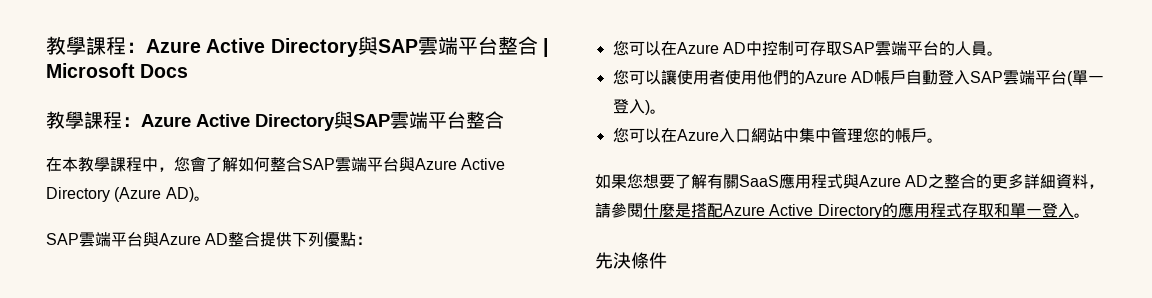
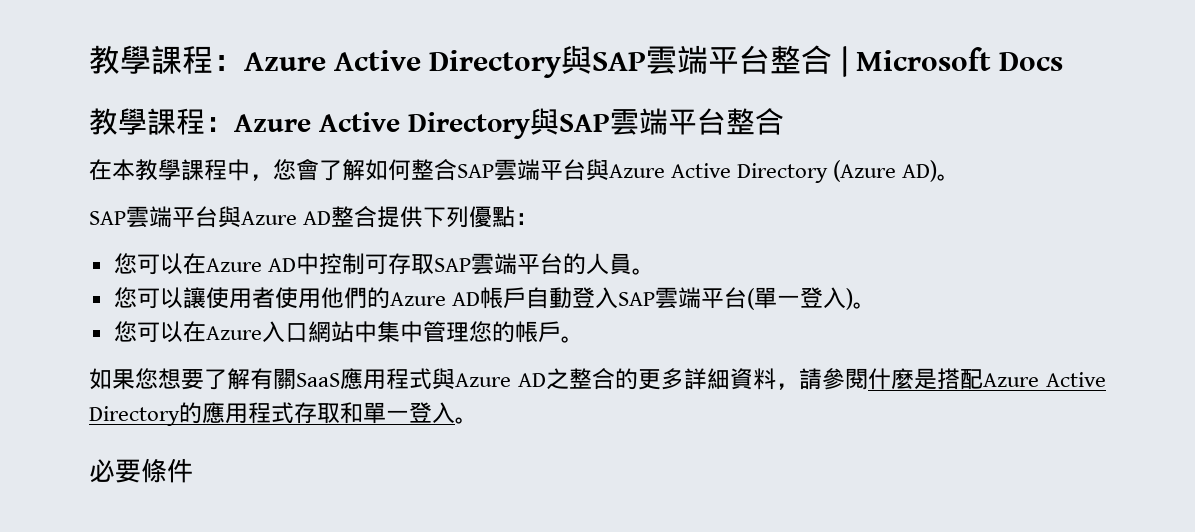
[595,252,631,269] 先決 -> [89,459,141,483] 必要

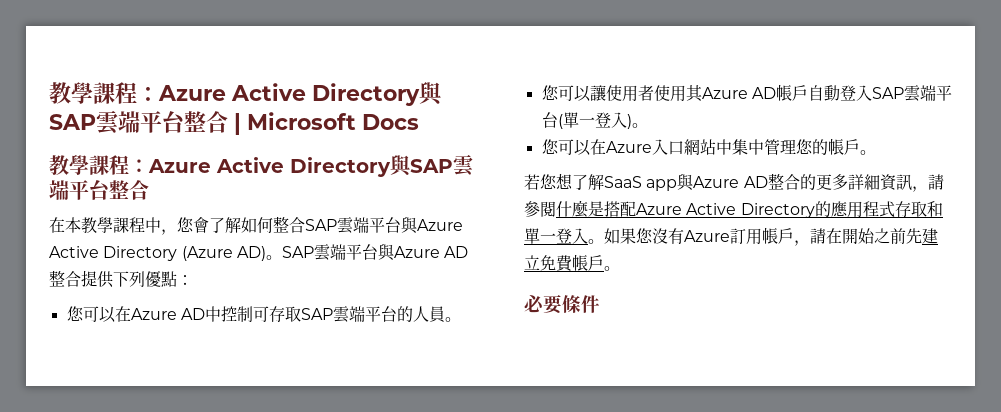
(961, 177) // -> (282, 257) none
[320,287,390,309] 他們的 -> [685,85,703,102] 其
[89,368,569,390] 如果您想要了解有關SaaS應用程式與Azure AD之 -> [524,173,768,191] 若您想了解SaaS app與Azure AD
[753,368,776,390] 料 -> [895,174,912,191] 訊
(478, 420) none -> [604,227,938,246] [524,254,620,272] 如果您沒有Azure訂用帳戶，請在開始之前先建立免費帳戶。

